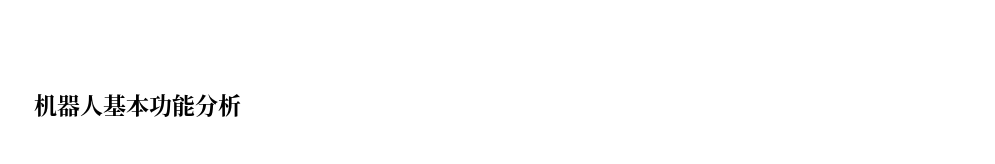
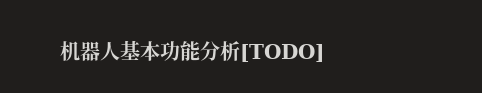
(241, 105) none -> [240,44,324,62] [TODO]

